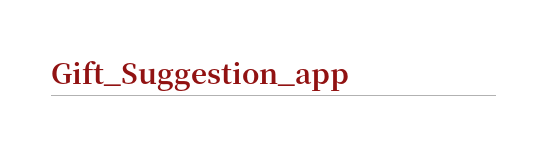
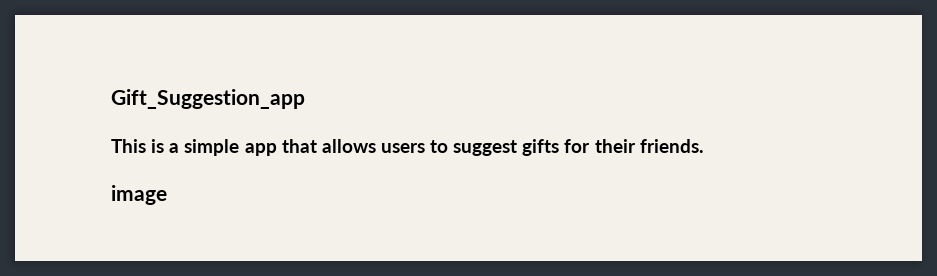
(349, 76) none -> [111,139,704,156] [111,185,167,205] // This is a simple app that allows users to suggest gifts for their friends. // image

